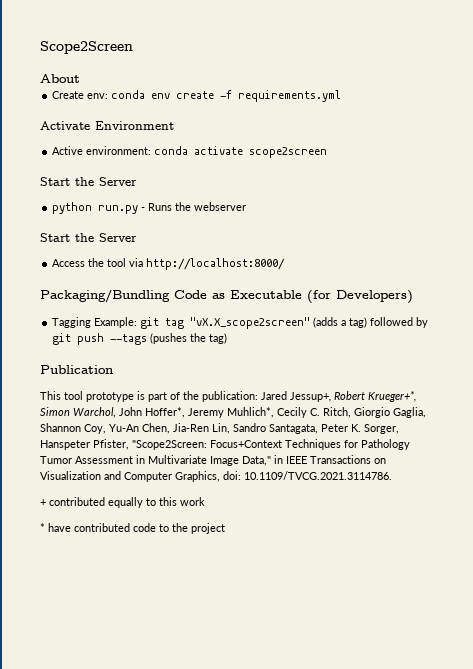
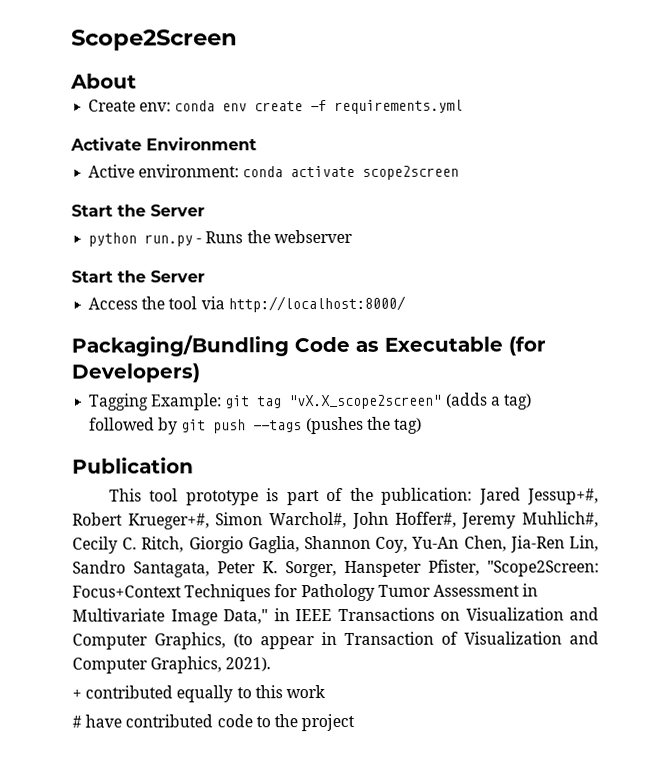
[290,391,416,402] [40,407,274,418] Jessup+, Robert Krueger+*, Simon Warchol, John Hoffer*, Jeremy Muhlich*, -> [527,488,600,505] [72,511,599,530] Jessup+#, Robert Krueger+#, Simon Warchol#, John Hoffer#, Jeremy Muhlich#,
[223,471,392,480] doi: 10.1109/TVCG.2021.3114786. -> [233,631,599,650] [72,656,272,674] (to appear in Transaction of Visualization and Computer Graphics, 2021).
[40,523,45,532] * -> [72,715,82,728] #

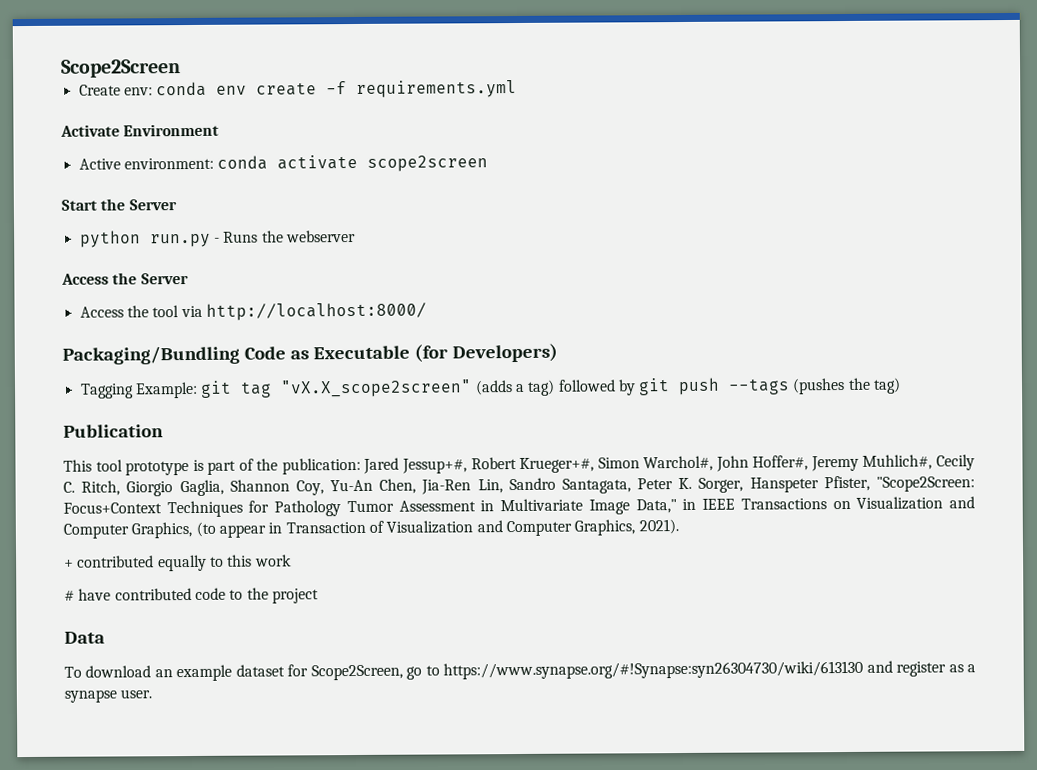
[70,73,137,89] // About -> (181, 68) none
[71,270,113,283] Start -> [61,273,109,285] Access
(356, 722) none -> [64,631,105,644] [64,660,976,682] [64,689,153,703] // Data // To download an example dataset for Scope2Screen, go to https://www.synapse.org/#!Synapse:syn26304730/wiki/613130 and register as a synapse user.

